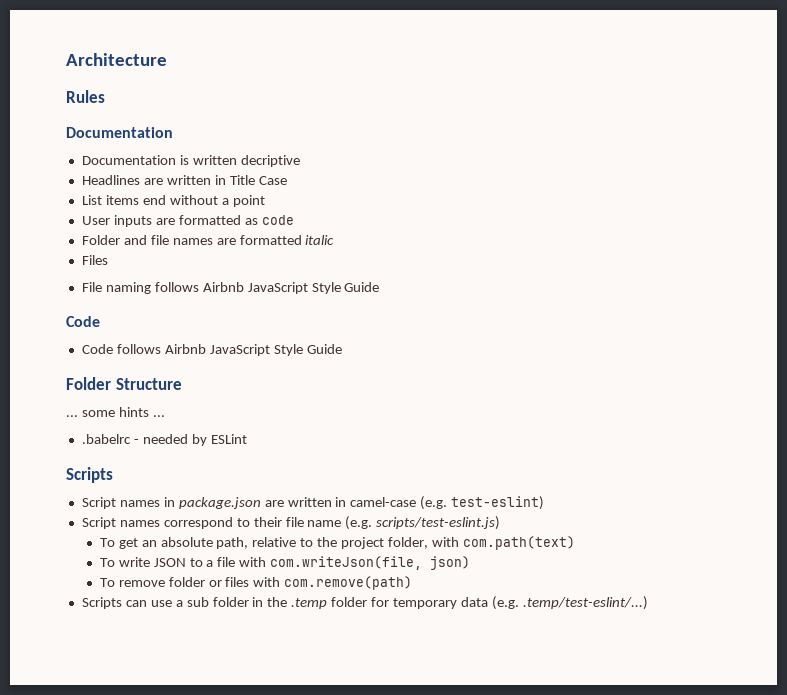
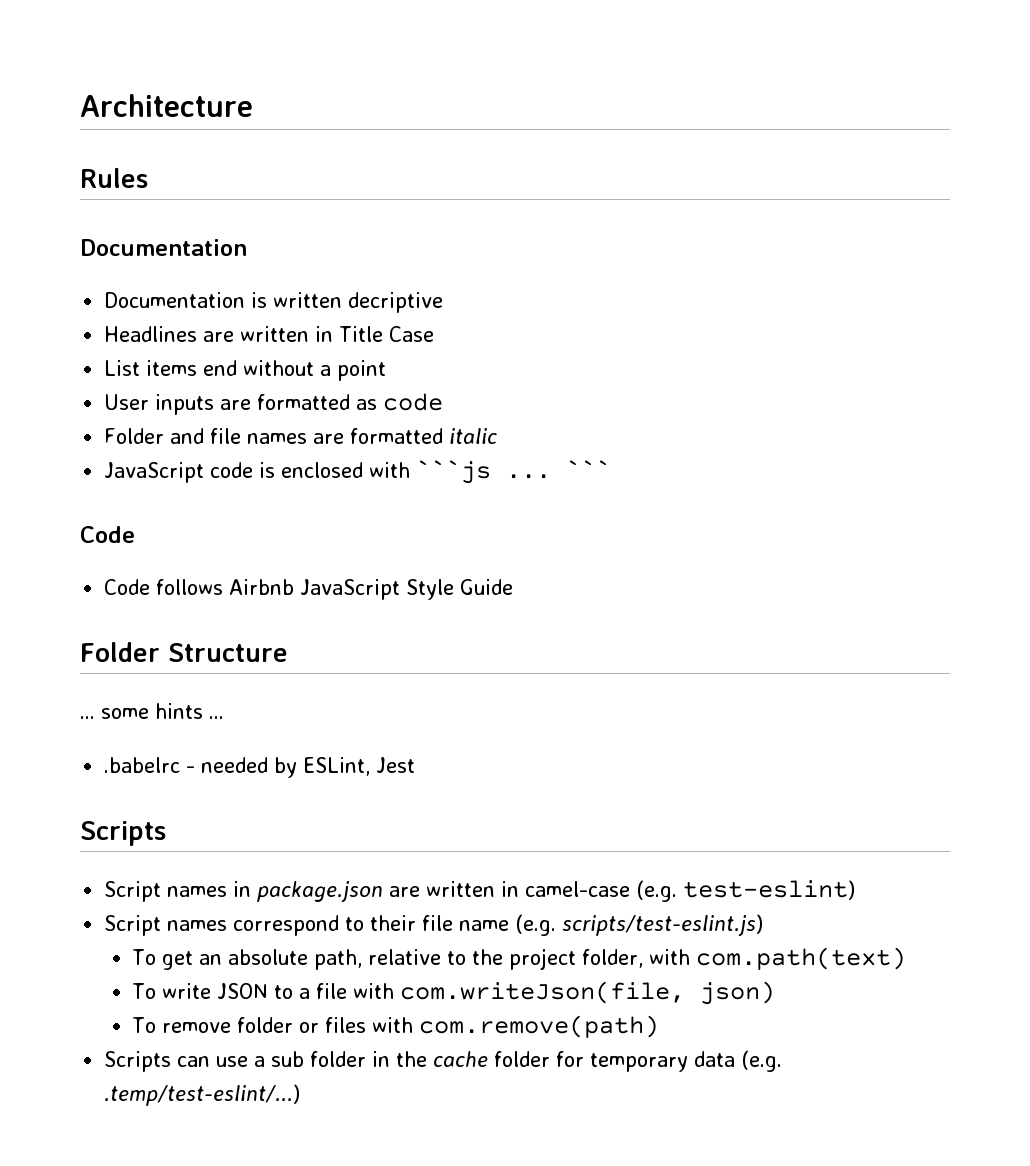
[81,255,108,265] [81,282,380,294] Files // File naming follows Airbnb JavaScript Style Guide -> [104,460,612,484] JavaScript code is enclosed with ```js ... ```
[210,434,247,444] ESLint -> [303,757,416,776] ESLint, Jest
[291,598,328,609] .temp -> [433,1051,489,1067] cache

